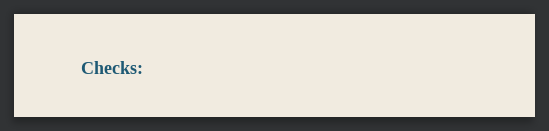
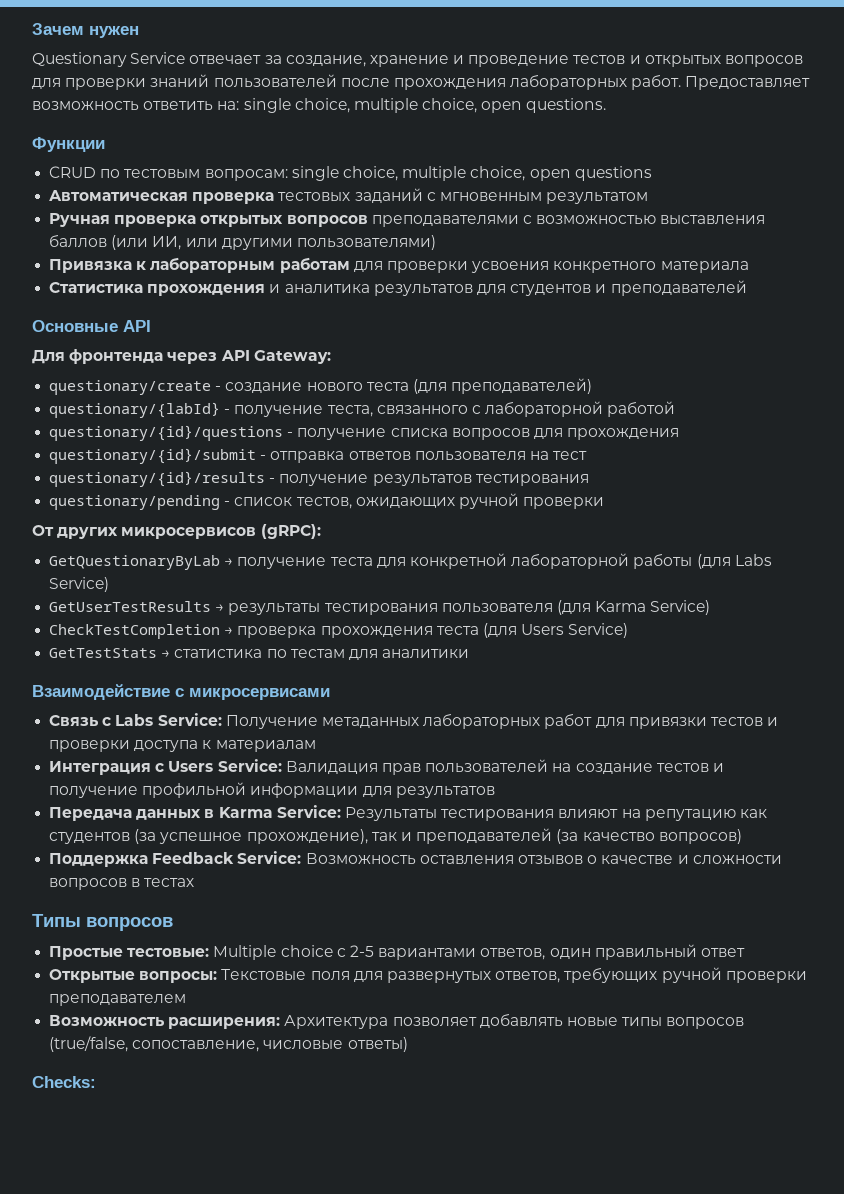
(81, 67) none -> [32,23,139,38] [32,52,804,67] [32,74,811,90] [32,98,607,113] [32,137,105,152] [49,166,652,181] [49,188,649,204] [49,213,766,227] [49,234,436,250] [49,257,749,273] [49,280,747,296] [32,320,151,332] [32,349,331,364] [49,378,593,395] [49,401,676,418] [49,425,680,441] [49,448,588,464] [49,471,589,487] [49,493,605,510] [32,524,321,539] [49,553,772,570] [49,577,110,592] [49,600,711,615] [49,623,629,639] [49,648,470,660] [32,684,330,700] [49,713,779,729] [49,740,316,752] [49,759,724,775] [49,782,495,798] [49,805,767,821] [49,828,742,844] [49,851,782,867] [49,878,195,890] [32,914,173,931] [49,944,745,960] [49,967,807,983] [49,994,187,1006] [49,1013,745,1029] [49,1036,408,1052] Зачем нужен // Questionary Service отвечает за создание, хранение и проведение тестов и открытых вопросов для проверки знаний пользователей после прохождения лабораторных работ. Предоставляет возможность ответить на: single choice, multiple choice, open questions. // Функции // CRUD по тестовым вопросам: single choice, multiple choice, open questions // Автоматическая проверка тестовых заданий с мгновенным результатом // Ручная проверка открытых вопросов преподавателями с возможностью выставления баллов (или ИИ, или другими пользователями) // Привязка к лабораторным работам для проверки усвоения конкретного материала // Статистика прохождения и аналитика результатов для студентов и преподавателей // Основные API // Для фронтенда через API Gateway: // questionary/create - создание нового теста (для преподавателей) // questionary/{labId} - получение теста, связанного с лабораторной работой // questionary/{id}/questions - получение списка вопросов для прохождения // questionary/{id}/submit - отправка ответов пользователя на тест // questionary/{id}/results - получение результатов тестирования // questionary/pending - список тестов, ожидающих ручной проверки // От других микросервисов (gRPC): // GetQuestionaryByLab → получение теста для конкретной лабораторной работы (для Labs Service) // GetUserTestResults → результаты тестирования пользователя (для Karma Service) // CheckTestCompletion → проверка прохождения теста (для Users Service) // GetTestStats → статистика по тестам для аналитики // Взаимодействие с микросервисами // Связь с Labs Service: Получение метаданных лабораторных работ для привязки тестов и проверки доступа к материалам // Интеграция с Users Service: Валидация прав пользователей на создание тестов и получение профильной информации для результатов // Передача данных в Karma Service: Результаты тестирования влияют на репутацию как студентов (за успешное прохождение), так и преподавателей (за качество вопросов) // Поддержка Feedback Service: Возможность оставления отзывов о качестве и сложности вопросов в тестах // Типы вопросов // Простые тестовые: Multiple choice с 2-5 вариантами ответов, один правильный ответ // Открытые вопросы: Текстовые поля для развернутых ответов, требующих ручной проверки преподавателем // Возможность расширения: Архитектура позволяет добавлять новые типы вопросов (true/false, сопоставление, числовые ответы) //

